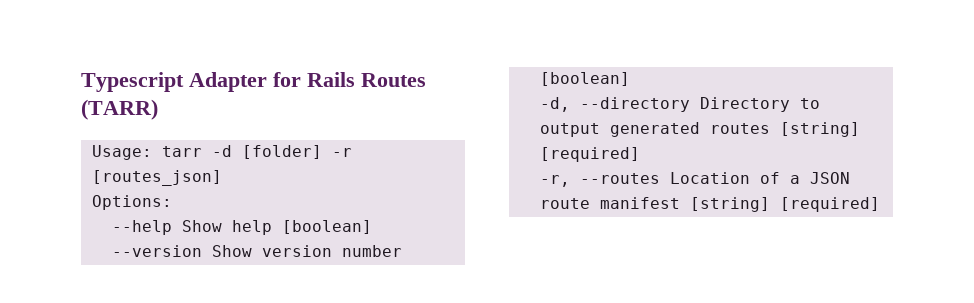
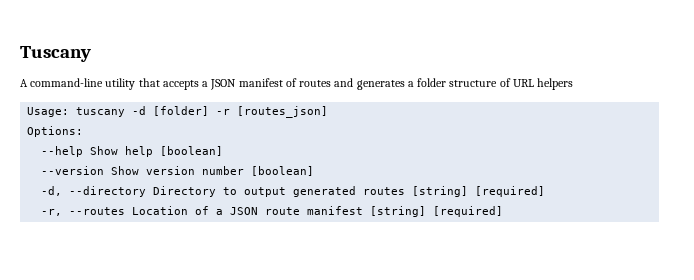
[81,72,426,92] [81,99,158,120] Typescript Adapter for Rails Routes (TARR) -> [20,46,91,62] [20,78,574,90] Tuscany // A command-line utility that accepts a JSON manifest of routes and generates a folder structure of URL helpers
[161,146,202,157] tarr -> [76,107,126,117] tuscany

